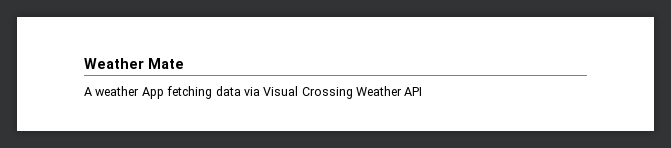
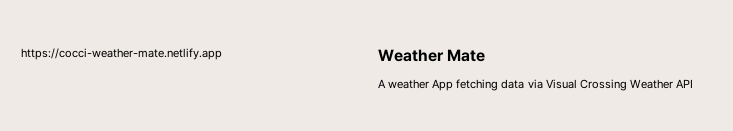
(84, 63) none -> [21,48,222,60] https://cocci-weather-mate.netlify.app //

